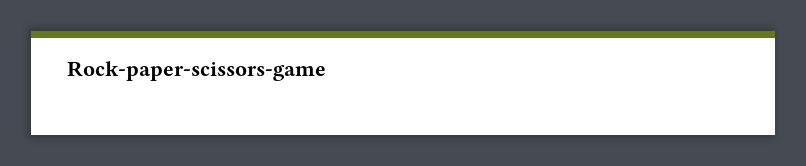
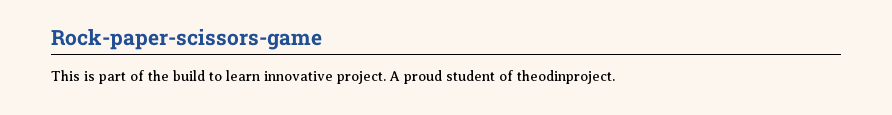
(326, 71) none -> [51,70,615,84] // This is part of the build to learn innovative project. A proud student of theodinproject.

